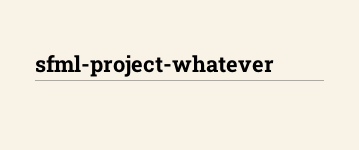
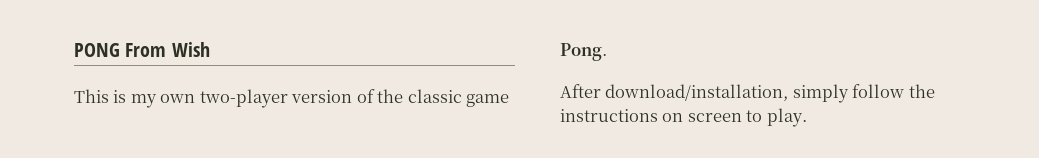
[35,55,274,77] sfml-project-whatever -> [74,42,210,57] [74,89,510,108] [560,43,607,61] [560,84,935,103] [560,108,807,127] PONG From Wish // This is my own two-player version of the classic game Pong. // After download/installation, simply follow the instructions on screen to play.

